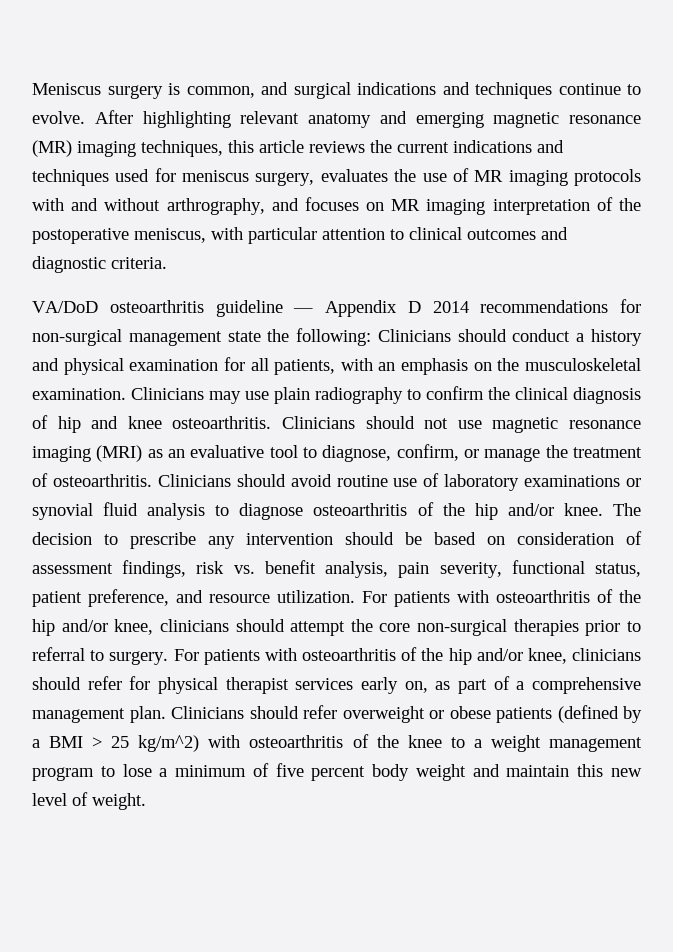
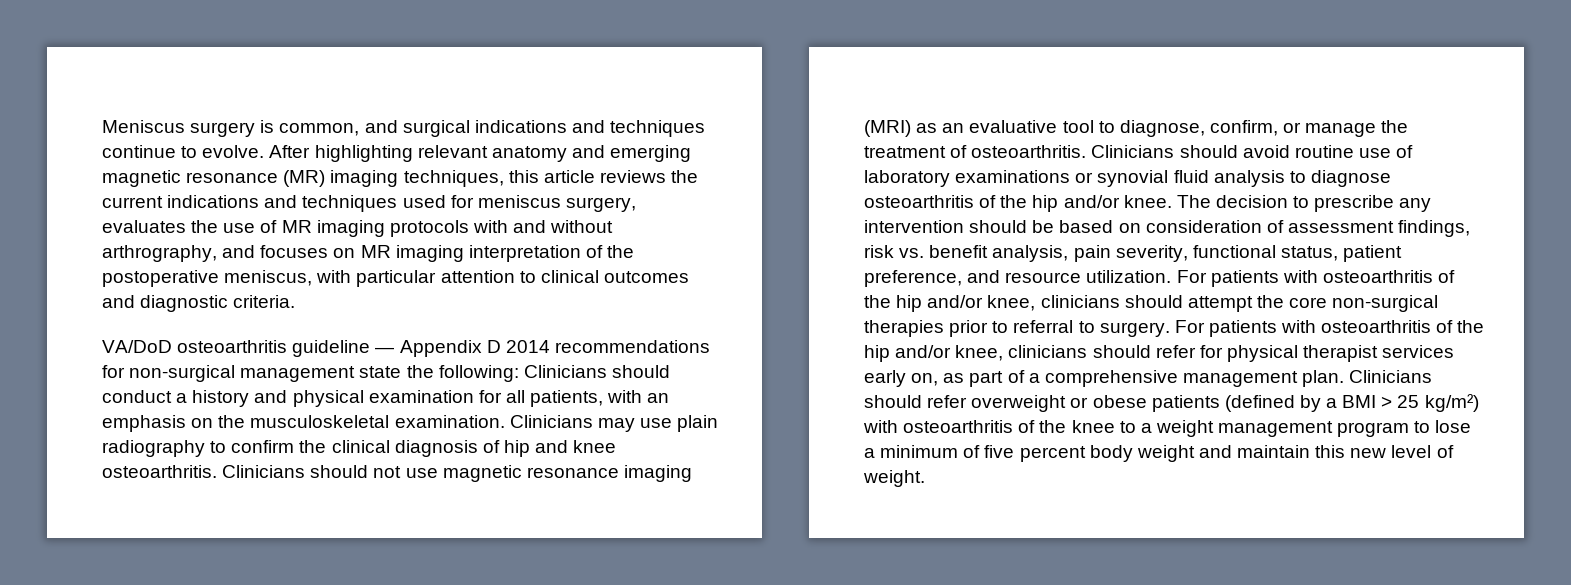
[138,735,200,752] kg/m^2) -> [1424,394,1479,412] kg/m²)

